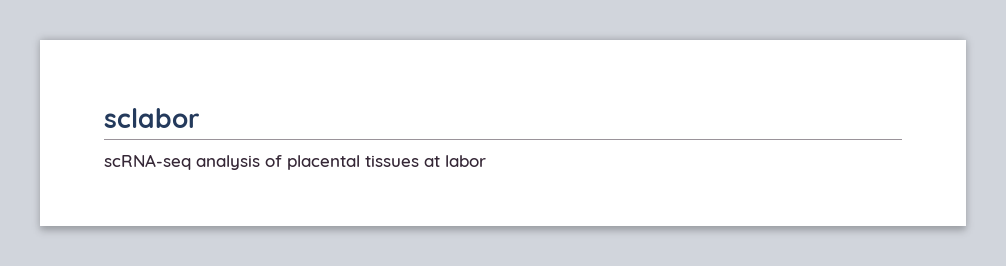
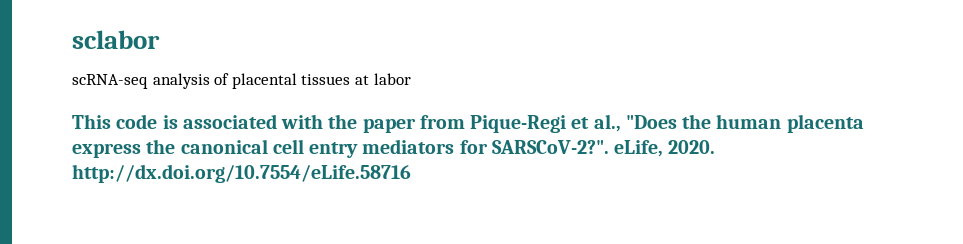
(486, 161) none -> [72,114,864,133] [72,139,716,158] [72,164,411,183] // This code is associated with the paper from Pique-Regi et al., "Does the human placenta express the canonical cell entry mediators for SARSCoV-2?". eLife, 2020. http://dx.doi.org/10.7554/eLife.58716

